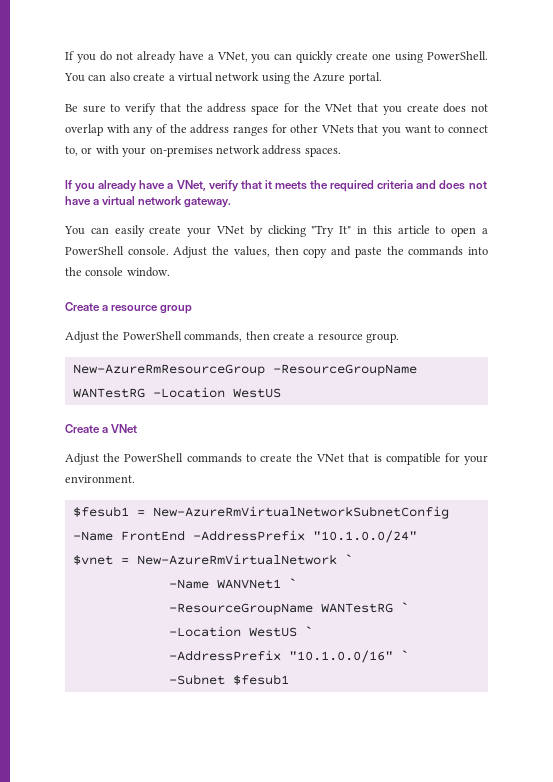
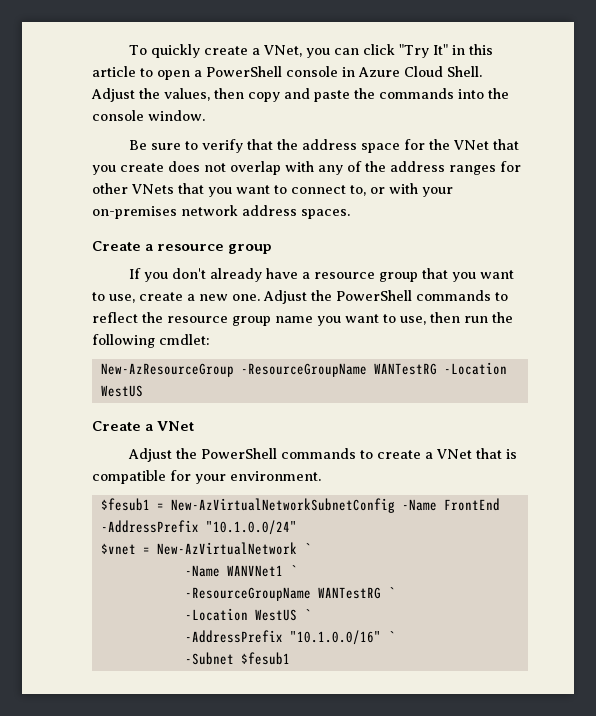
[65,51,488,63] [64,72,382,84] If you do not already have a VNet, you can quickly create one using PowerShell. You can also create a virtual network using the Azure portal. -> [128,44,493,58] [92,66,482,80] [91,88,509,102] [92,110,205,121] To quickly create a VNet, you can click "Try It" in this article to open a PowerShell console in Azure Cloud Shell. Adjust the values, then copy and paste the commands into the console window.
[65,180,487,192] [65,196,232,208] [64,225,489,237] [65,246,489,258] [65,267,170,277] [65,302,193,314] [65,331,399,343] [72,364,265,376] If you already have a VNet, verify that it meets the required criteria and does not have a virtual network gateway. // You can easily create your VNet by clicking "Try It" in this article to open a PowerShell console. Adjust the values, then copy and paste the commands into the console window. // Create a resource group // Adjust the PowerShell commands, then create a resource group. // New-AzureRmResourceGroup -> [92,241,273,254] [128,268,514,282] [92,290,508,304] [92,312,513,326] [92,334,210,348] [100,363,234,377] Create a resource group // If you don't already have a resource group that you want to use, create a new one. Adjust the PowerShell commands to reflect the resource group name you want to use, then run the following cmdlet: // New-AzResourceGroup
[296,453,313,462] the -> [424,452,433,459] a
[152,506,449,519] New-AzureRmVirtualNetworkSubnetConfig -> [170,498,395,513] New-AzVirtualNetworkSubnetConfig
[136,554,337,565] New-AzureRmVirtualNetwork -> [156,542,297,555] New-AzVirtualNetwork

